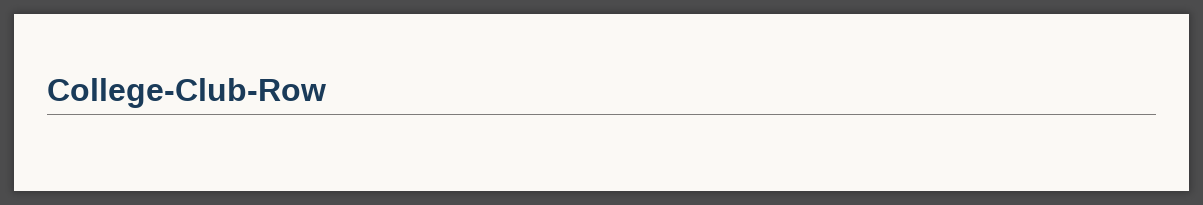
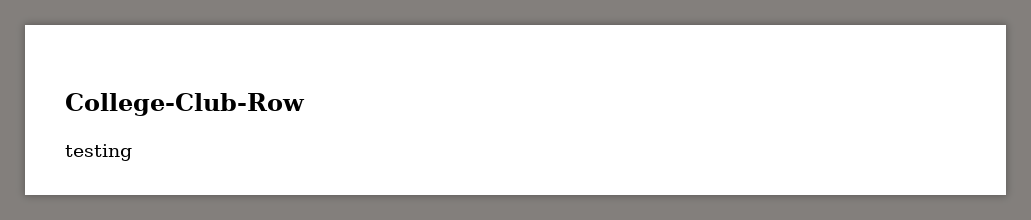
(326, 93) none -> [65,144,132,161] // testing

